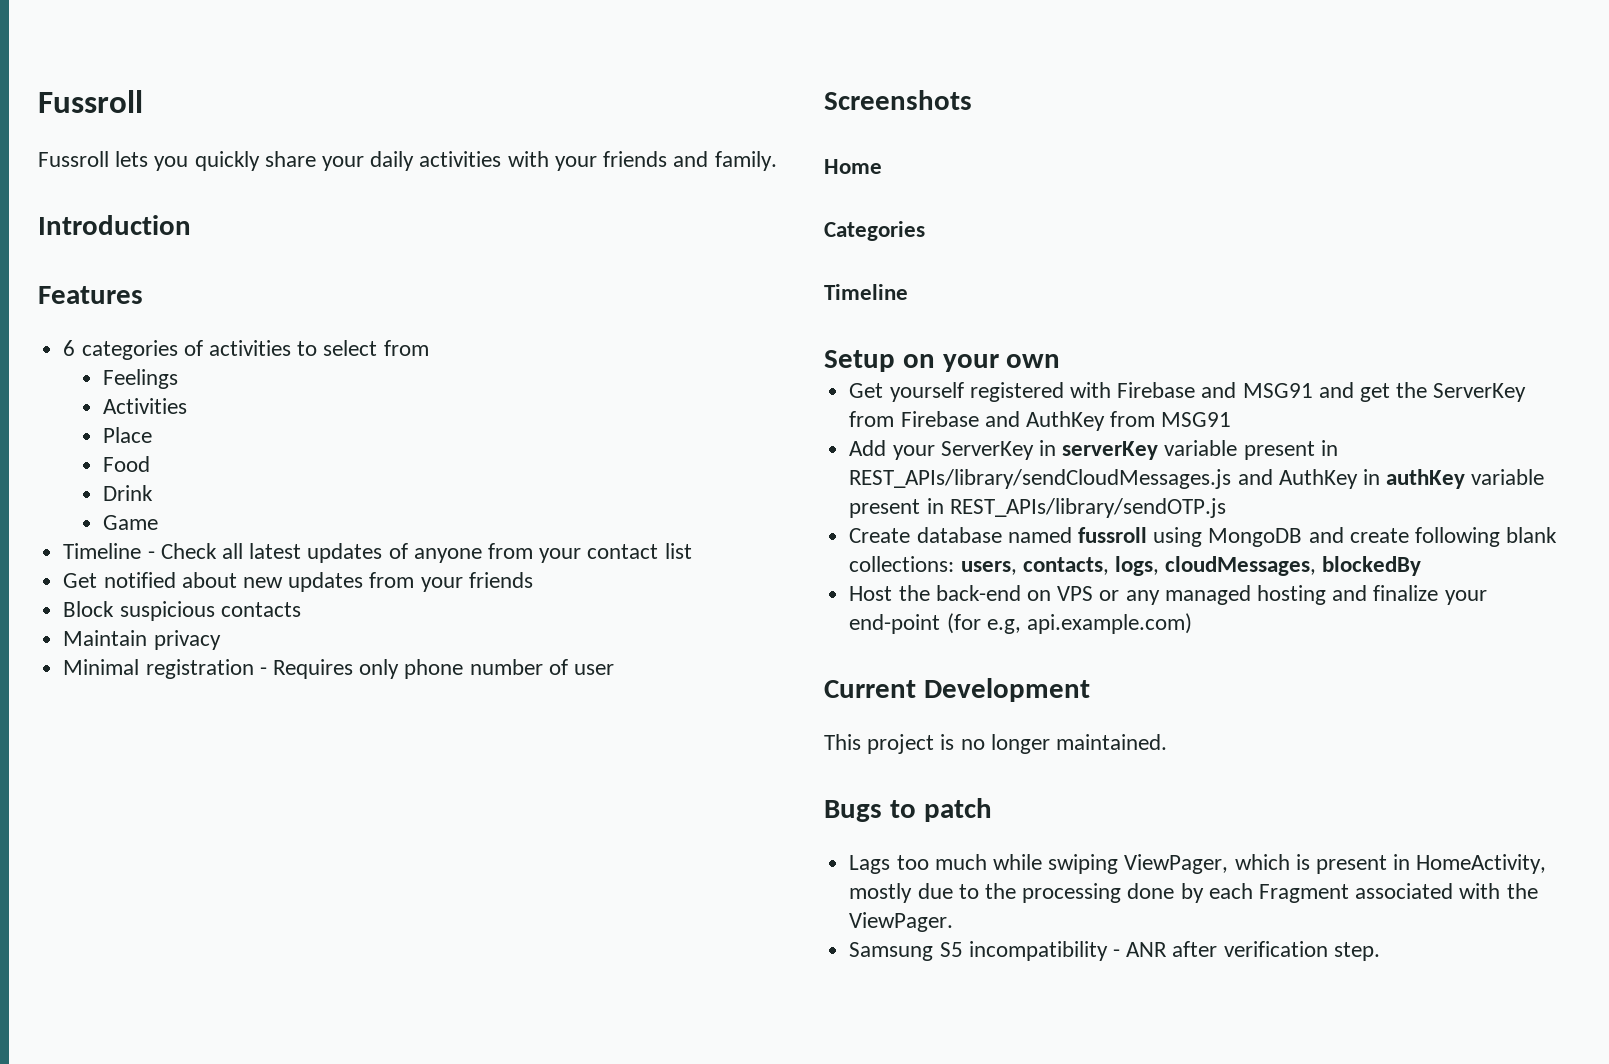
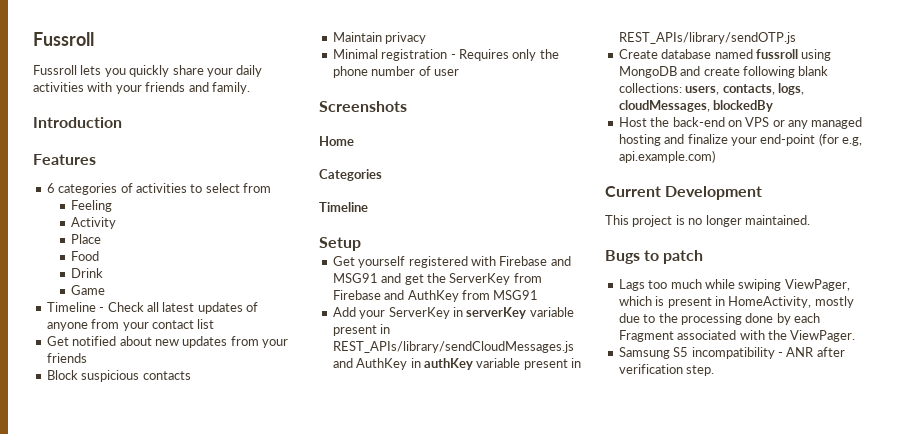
[103,369,179,389] [103,398,188,414] Feelings // Activities -> [71,200,113,212] [71,217,117,229] Feeling // Activity
(400, 669) none -> [539,49,559,59] the
[902,354,1061,372] on your own -> (361, 244) none

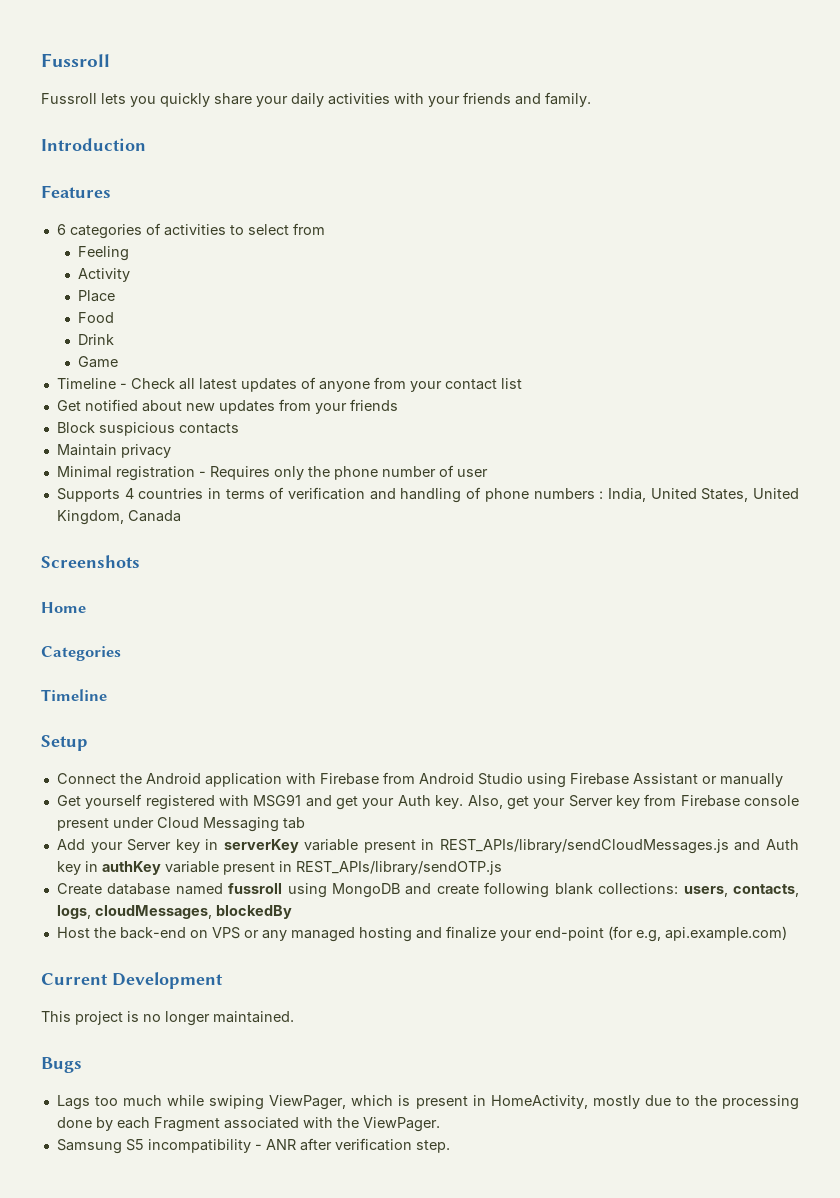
(459, 72) none -> [56,487,799,503] [56,510,181,525] // Supports 4 countries in terms of verification and handling of phone numbers : India, United States, United Kingdom, Canada
(361, 244) none -> [56,772,783,788] // Connect the Android application with Firebase from Android Studio using Firebase Assistant or manually
[499,256,571,266] Firebase and -> (250, 800) none
[426,273,542,285] [332,290,539,302] the ServerKey from Firebase and AuthKey from MSG91 -> [362,794,800,810] [56,817,305,832] your Auth key. Also, get your Server key from Firebase console present under Cloud Messaging tab
[388,307,450,319] ServerKey -> [127,839,200,853] Server key
[356,358,408,370] AuthKey -> [765,839,799,850] [56,861,81,875] Auth key
[644,250,704,264] to patch -> (82, 1065) none

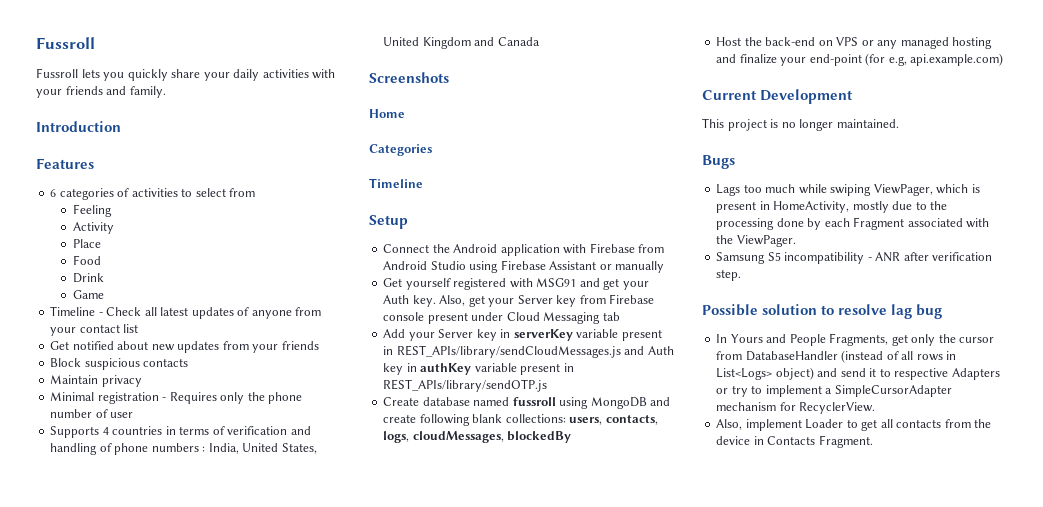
[56,510,124,525] Kingdom, -> [422,37,495,49] Kingdom and
(450, 1146) none -> [702,304,943,319] [716,333,995,346] [716,350,957,363] [716,367,1000,380] [716,385,952,397] [716,402,876,414] [716,419,992,431] [716,435,873,448] // Possible solution to resolve lag bug // In Yours and People Fragments, get only the cursor from DatabaseHandler (instead of all rows in List<Logs> object) and send it to respective Adapters or try to implement a SimpleCursorAdapter mechanism for RecyclerView. // Also, implement Loader to get all contacts from the device in Contacts Fragment.

